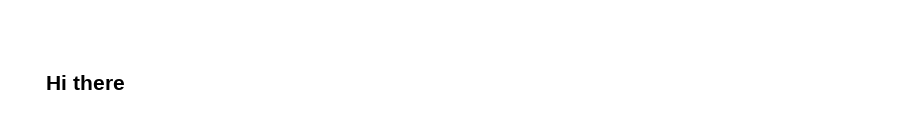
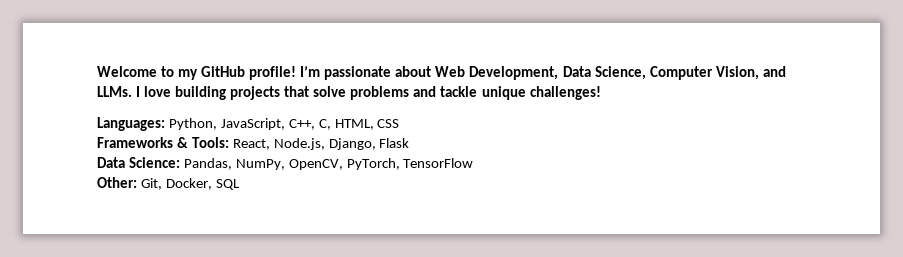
[46,75,125,90] Hi there -> [97,66,786,80] [97,86,601,100] [97,117,400,131] [97,137,410,150] [97,157,474,170] [97,177,240,190] Welcome to my GitHub profile! I’m passionate about Web Development, Data Science, Computer Vision, and LLMs. I love building projects that solve problems and tackle unique challenges! // Languages: Python, JavaScript, C++, C, HTML, CSS // Frameworks & Tools: React, Node.js, Django, Flask // Data Science: Pandas, NumPy, OpenCV, PyTorch, TensorFlow // Other: Git, Docker, SQL

